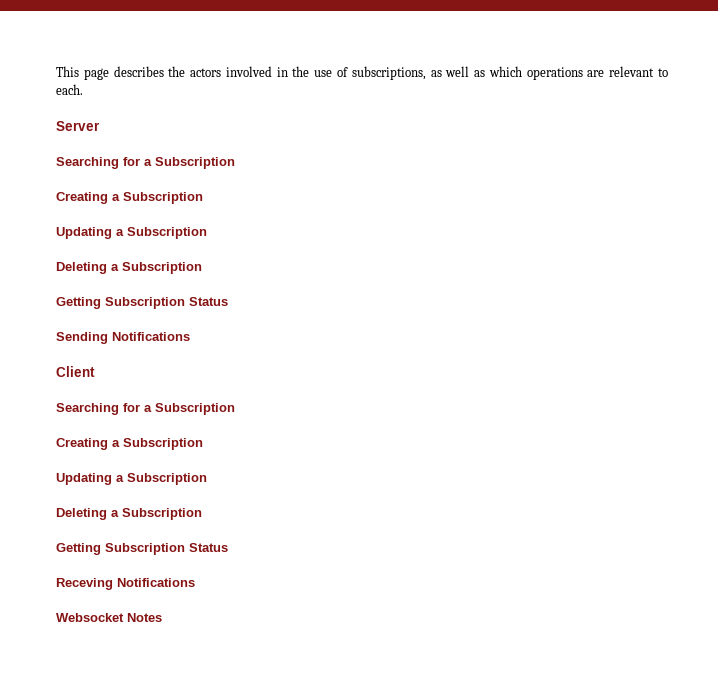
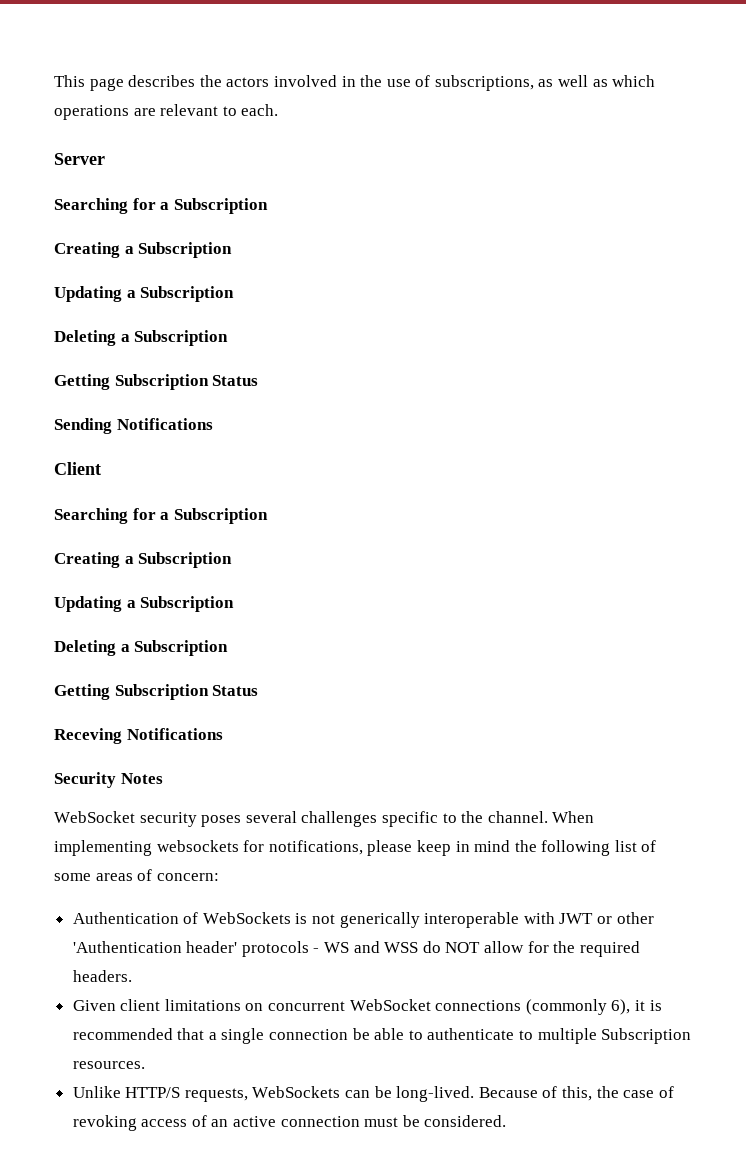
[56,613,124,622] Websocket -> [54,772,116,788] Security
(162, 617) none -> [54,811,595,827] [54,840,657,856] [54,869,219,881] [72,912,654,928] [72,941,640,957] [72,970,132,982] [72,999,662,1015] [72,1028,692,1044] [72,1061,145,1069] [72,1086,674,1102] [72,1115,507,1131] // WebSocket security poses several challenges specific to the channel. When implementing websockets for notifications, please keep in mind the following list of some areas of concern: // Authentication of WebSockets is not generically interoperable with JWT or other 'Authentication header' protocols - WS and WSS do NOT allow for the required headers. // Given client limitations on concurrent WebSocket connections (commonly 6), it is recommended that a single connection be able to authenticate to multiple Subscription resources. // Unlike HTTP/S requests, WebSockets can be long-lived. Because of this, the case of revoking access of an active connection must be considered.

